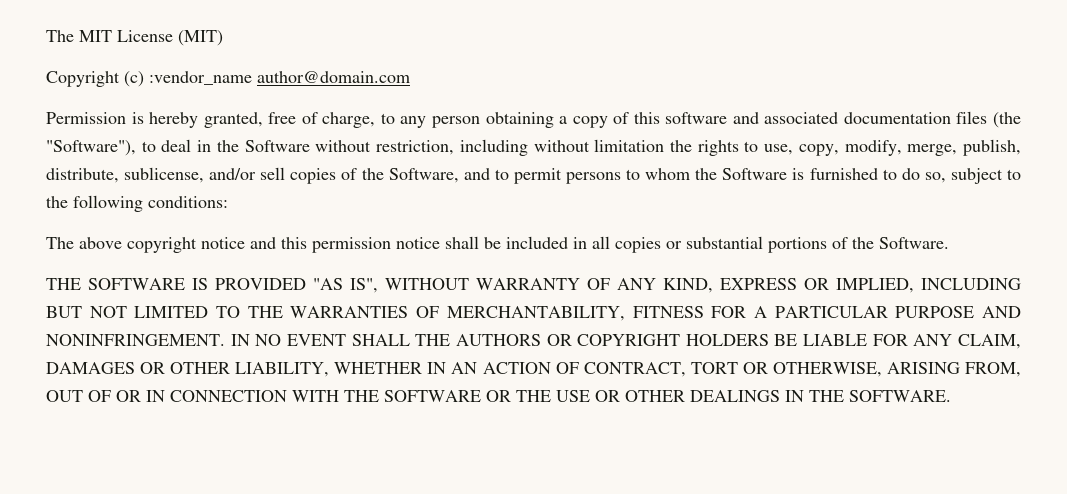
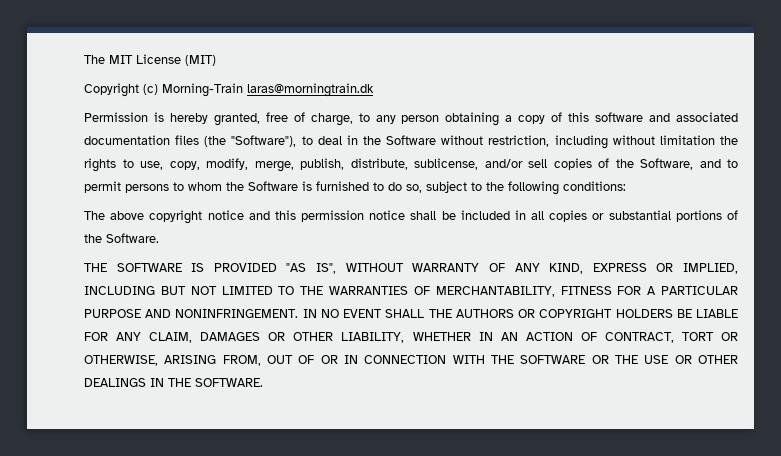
[149,71,410,85] :vendor_name author@domain.com -> [162,83,374,97] Morning-Train laras@morningtrain.dk

